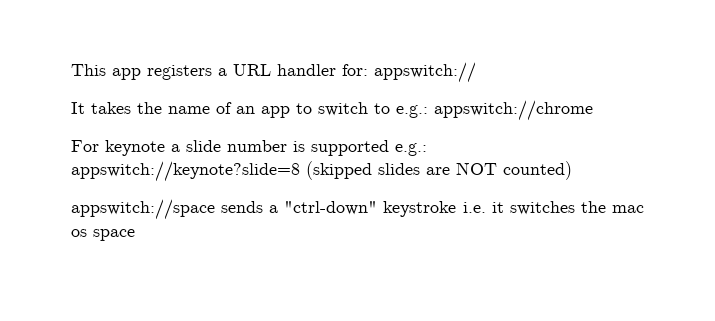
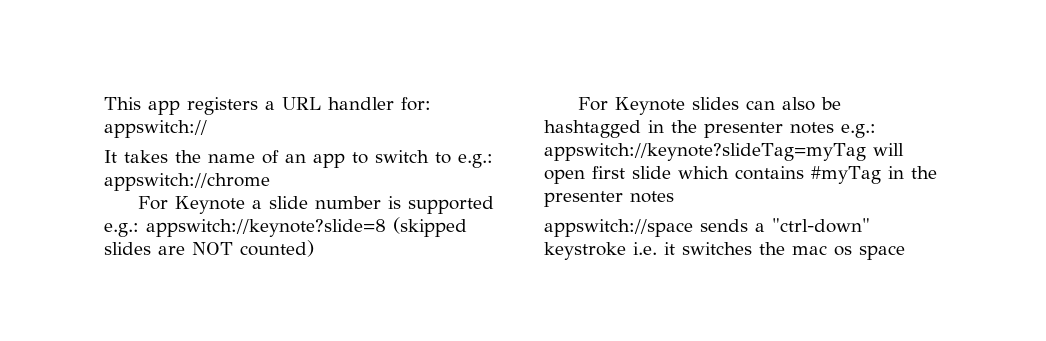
[105,140,165,156] keynote -> [175,196,246,214] Keynote
(572, 170) none -> [578,97,842,115] [544,120,876,138] [544,143,904,161] [544,166,937,184] [544,191,674,207] // For Keynote slides can also be hashtagged in the presenter notes e.g.: appswitch://keynote?slideTag=myTag will open first slide which contains #myTag in the presenter notes

